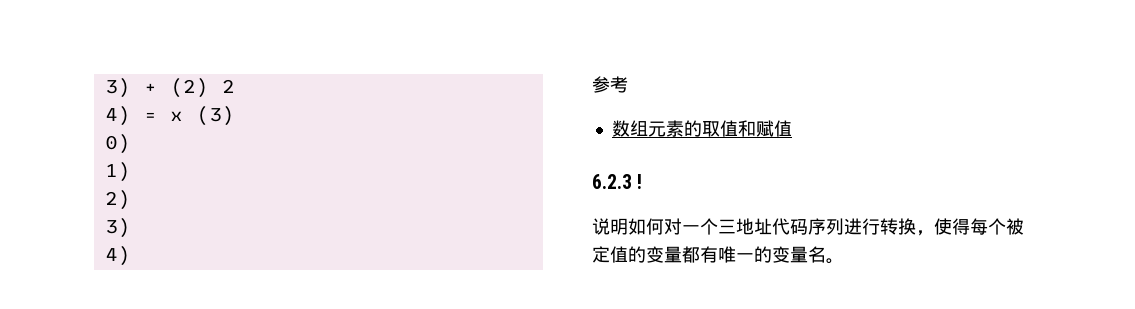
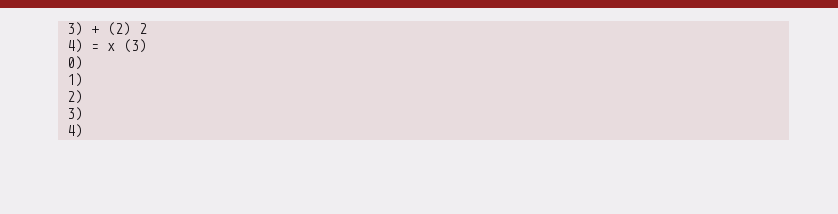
[592,76,628,93] [611,120,792,137] [592,174,643,189] [592,218,1024,236] [592,246,844,264] // 参考 // 数组元素的取值和赋值 // 6.2.3 ! // 说明如何对一个三地址代码序列进行转换，使得每个被定值的变量都有唯一的变量名。 -> (84, 131) none

